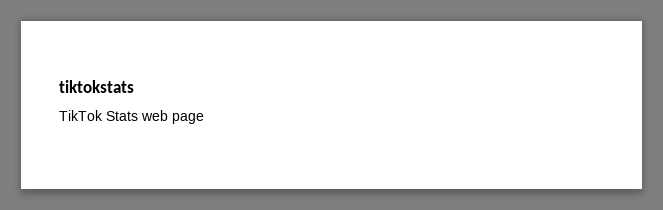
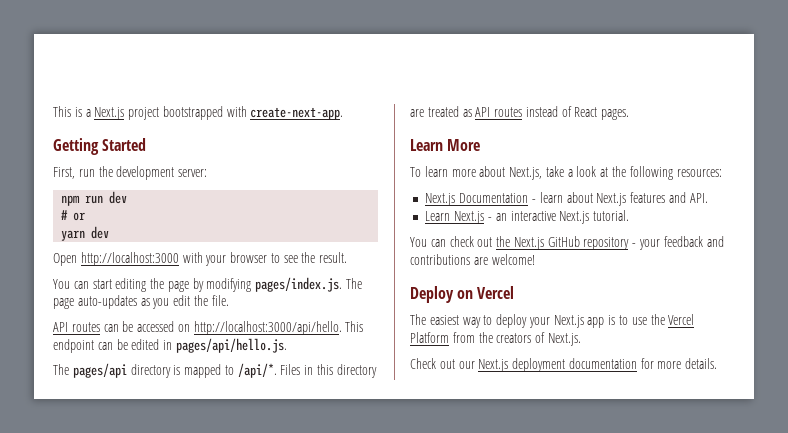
[59,80,134,93] [59,110,204,124] tiktokstats // TikTok Stats web page -> [53,106,344,120] [53,138,147,155] [53,166,208,180] [61,191,128,206] [61,210,86,221] [61,226,110,241] [53,252,348,266] [53,277,363,292] [53,295,229,309] [53,321,364,335] [53,338,287,353] [53,363,377,378] [410,106,630,120] [410,139,481,151] [410,166,722,180] [425,192,708,206] [425,210,630,224] [410,236,724,250] [410,254,535,265] [410,286,515,303] [410,314,695,328] [410,332,581,346] [410,358,718,372] This is a Next.js project bootstrapped with create-next-app. // Getting Started // First, run the development server: // npm run dev // # or // yarn dev // Open http://localhost:3000 with your browser to see the result. // You can start editing the page by modifying pages/index.js. The page auto-updates as you edit the file. // API routes can be accessed on http://localhost:3000/api/hello. This endpoint can be edited in pages/api/hello.js. // The pages/api directory is mapped to /api/*. Files in this directory are treated as API routes instead of React pages. // Learn More // To learn more about Next.js, take a look at the following resources: // Next.js Documentation - learn about Next.js features and API. // Learn Next.js - an interactive Next.js tutorial. // You can check out the Next.js GitHub repository - your feedback and contributions are welcome! // Deploy on Vercel // The easiest way to deploy your Next.js app is to use the Vercel Platform from the creators of Next.js. // Check out our Next.js deployment documentation for more details.

